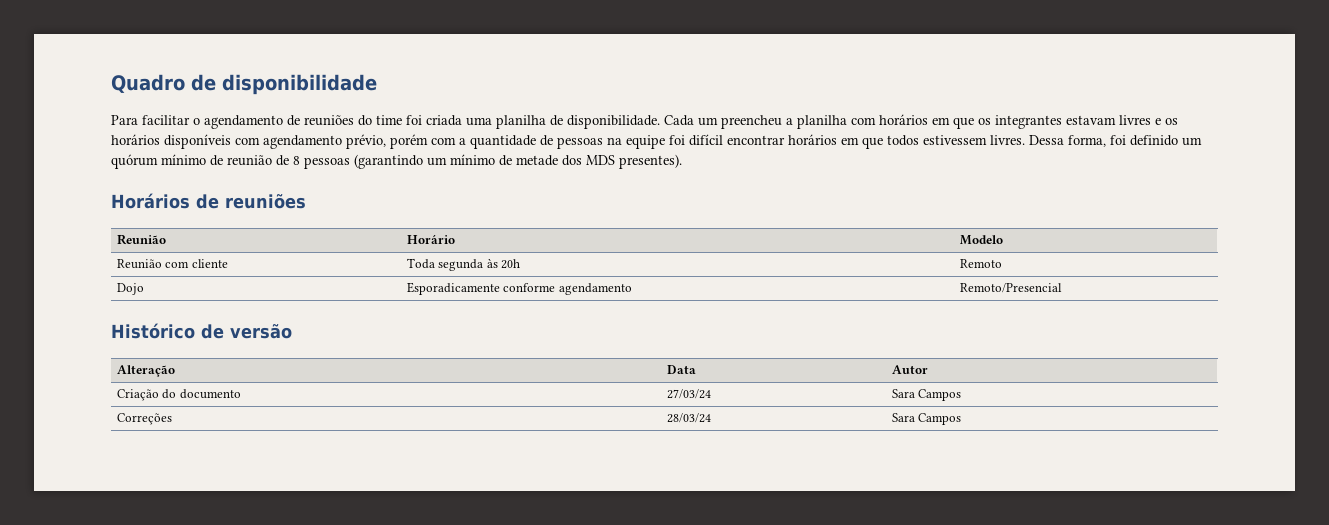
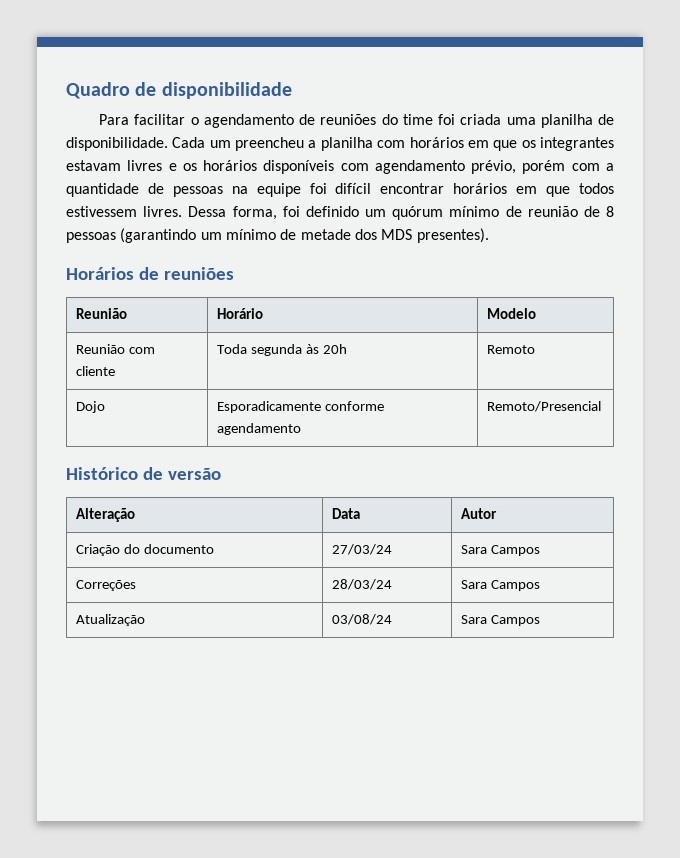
(962, 419) none -> [76,614,146,626] [332,614,393,625] [461,615,541,626] // Atualização | 03/08/24 | Sara Campos

